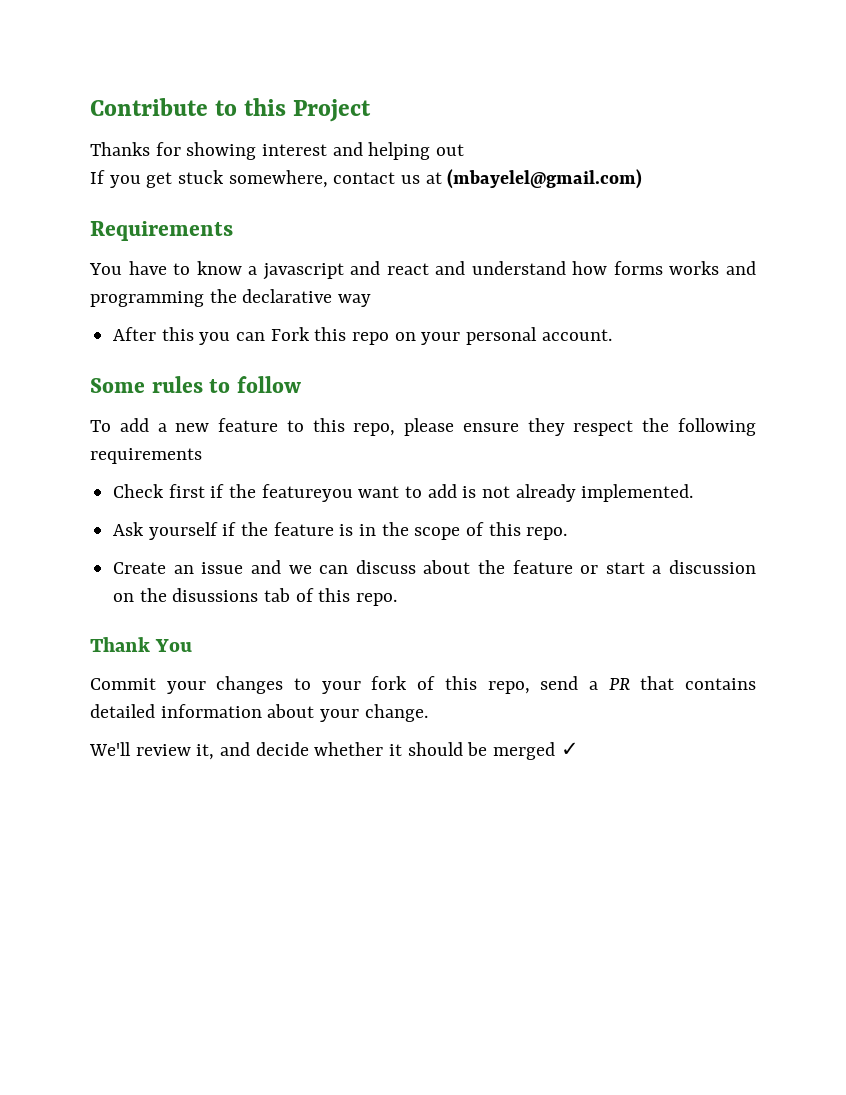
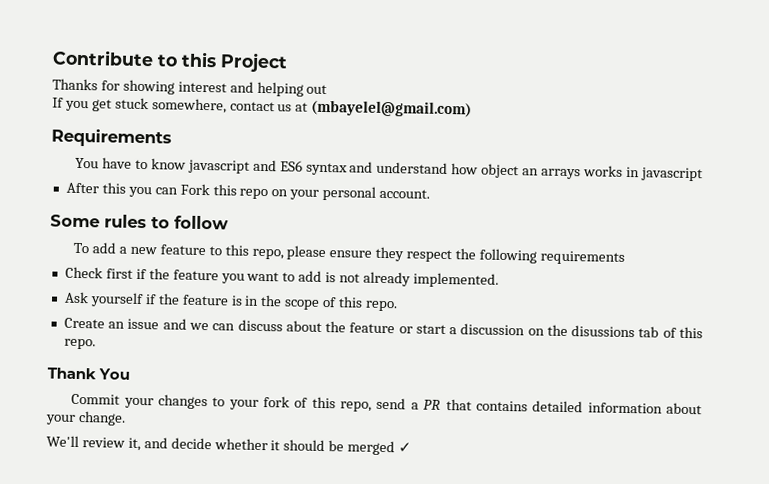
[248,266,258,275] a -> (186, 164) none
[386,263,429,275] react -> [279,160,348,176] ES6 syntax
[613,261,757,275] [90,289,372,307] forms works and programming the declarative way -> [481,163,703,182] object an arrays works in javascript
[261,484,353,502] featureyou -> [172,269,245,284] feature you

